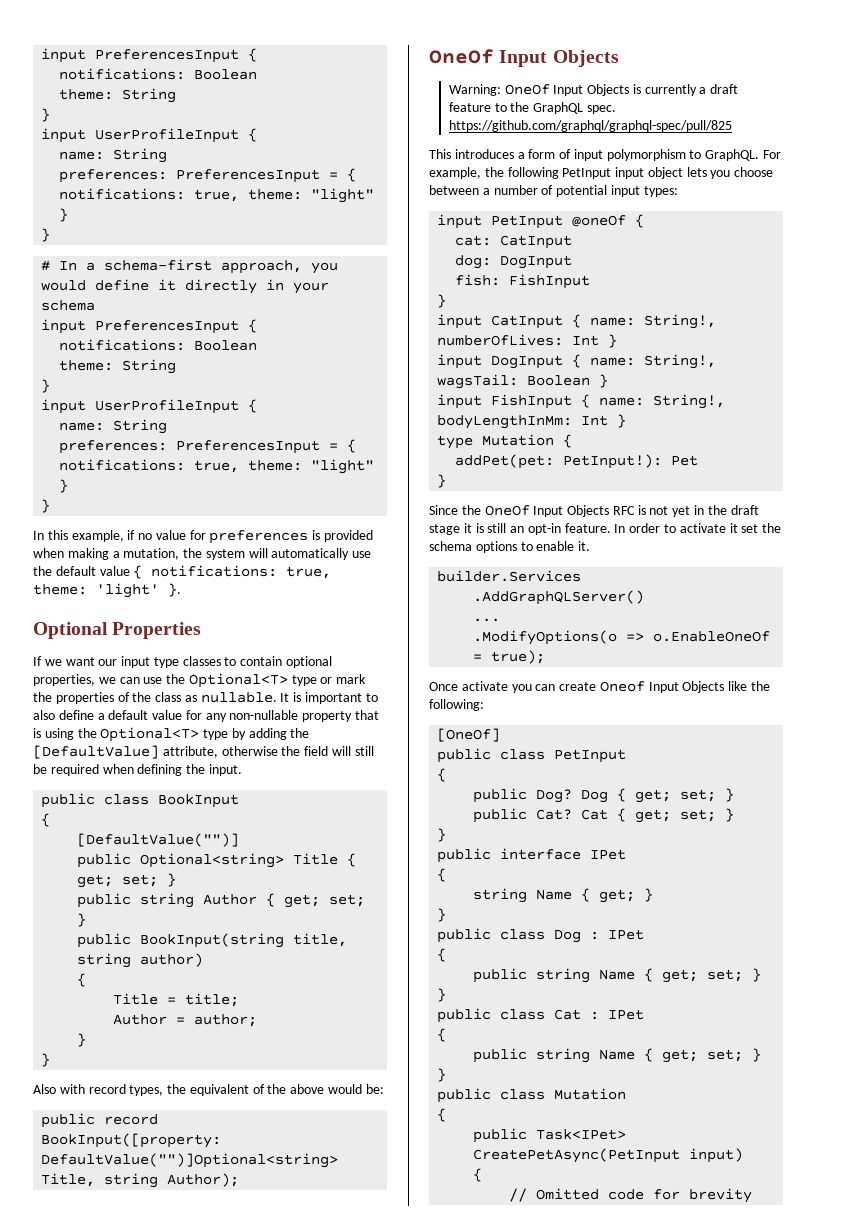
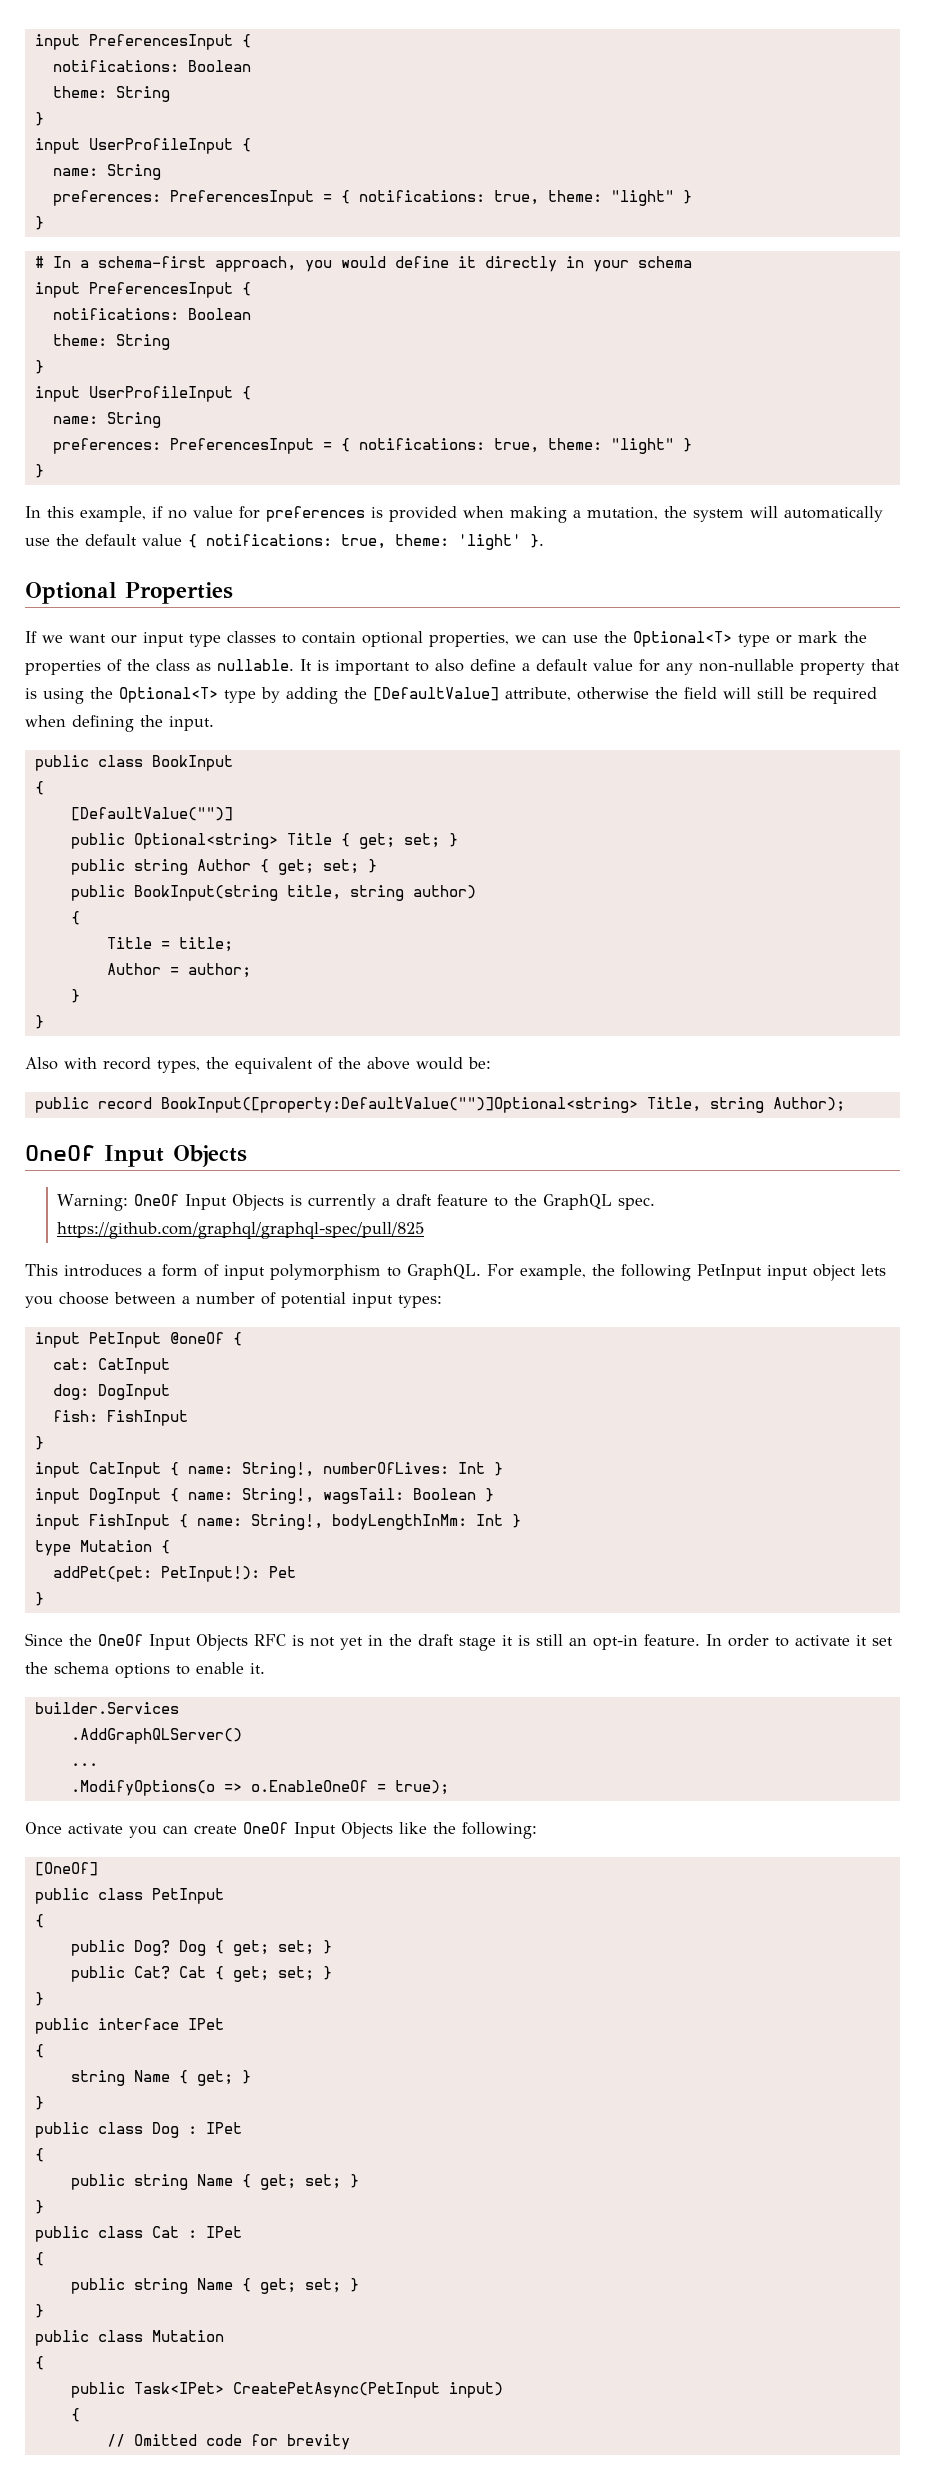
[599,681,645,692] Oneof -> [243,1822,288,1834] OneOf

